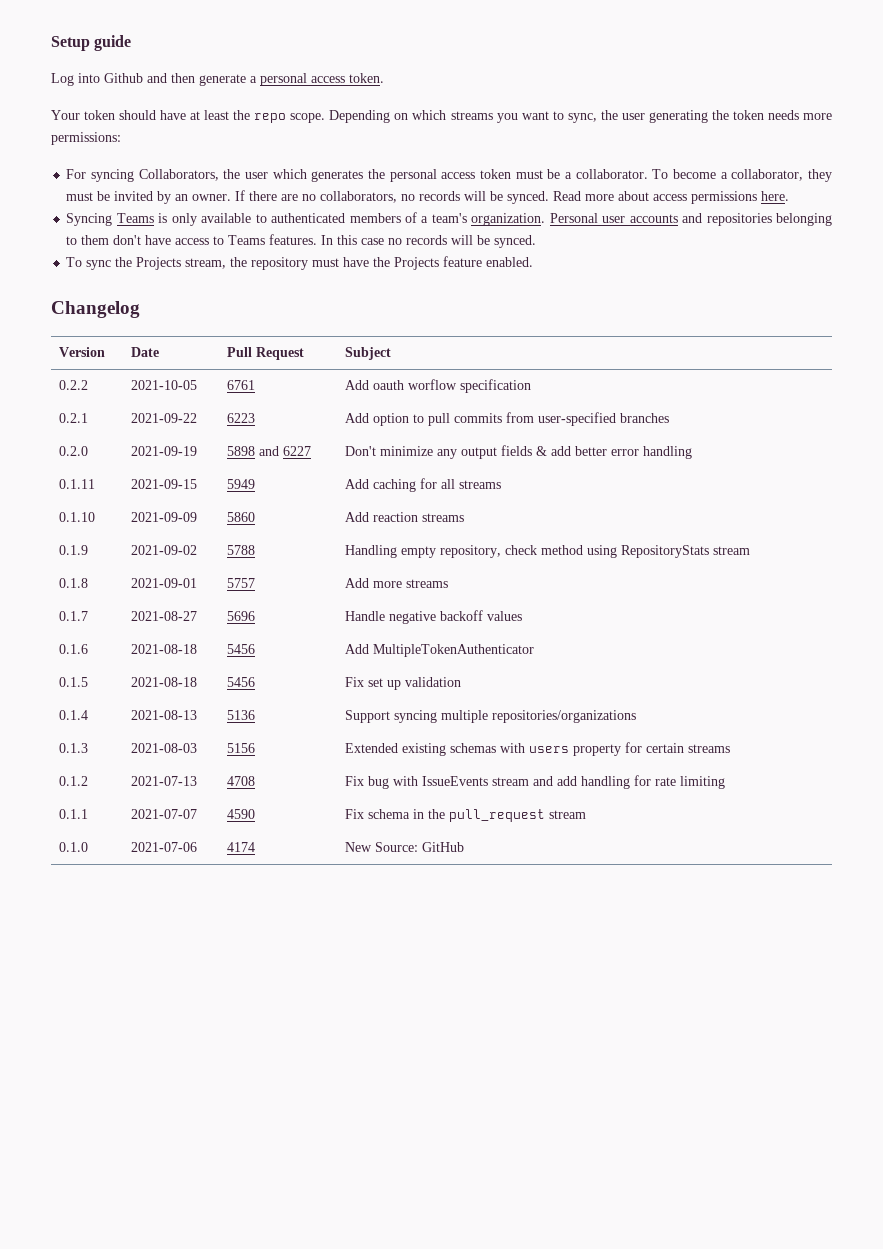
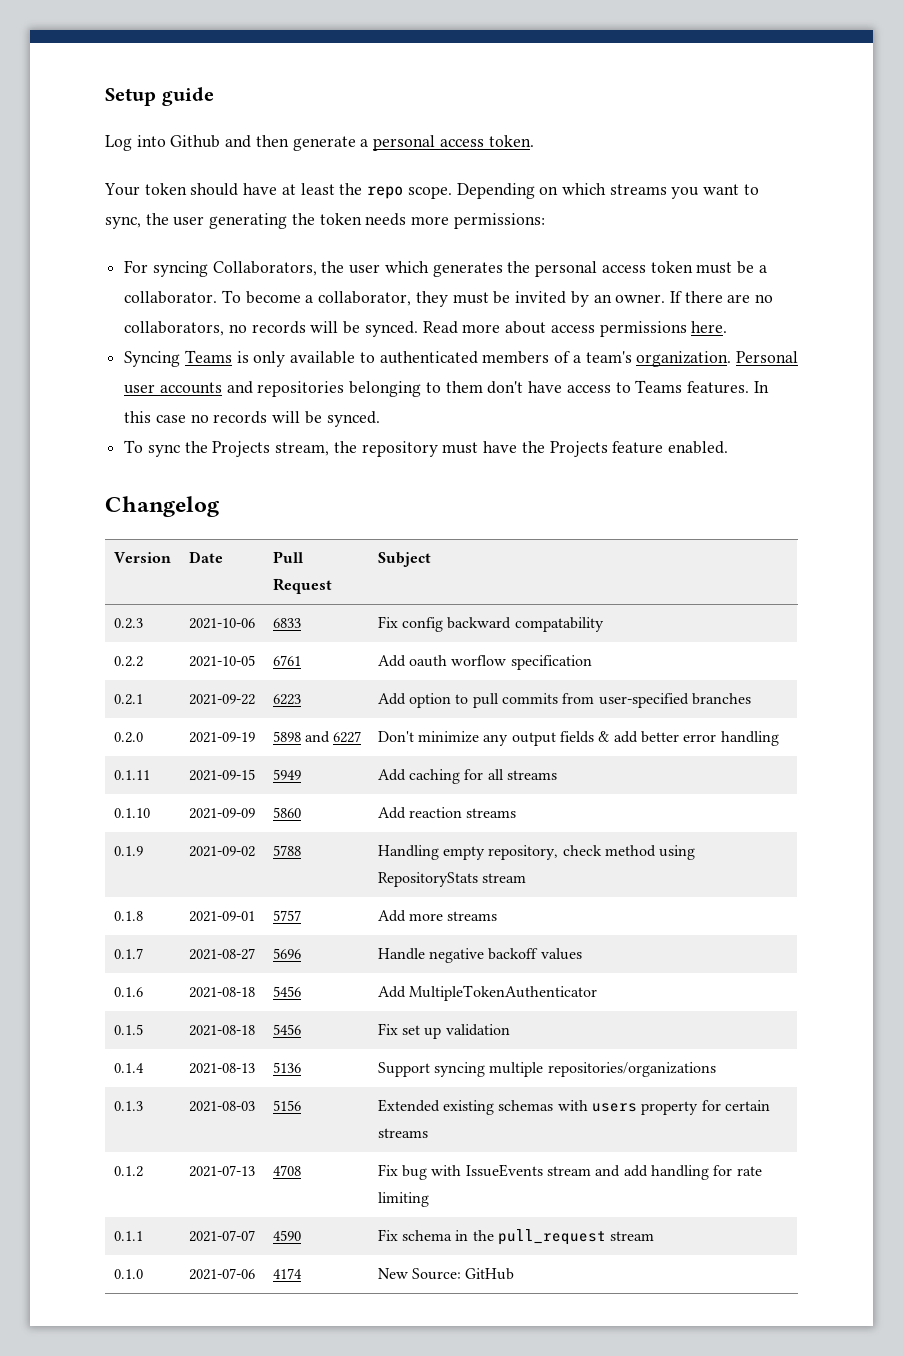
(392, 353) none -> [113,618,143,629] [188,618,255,629] [272,618,301,628] [377,616,604,632] // 0.2.3 | 2021-10-06 | 6833 | Fix config backward compatability

